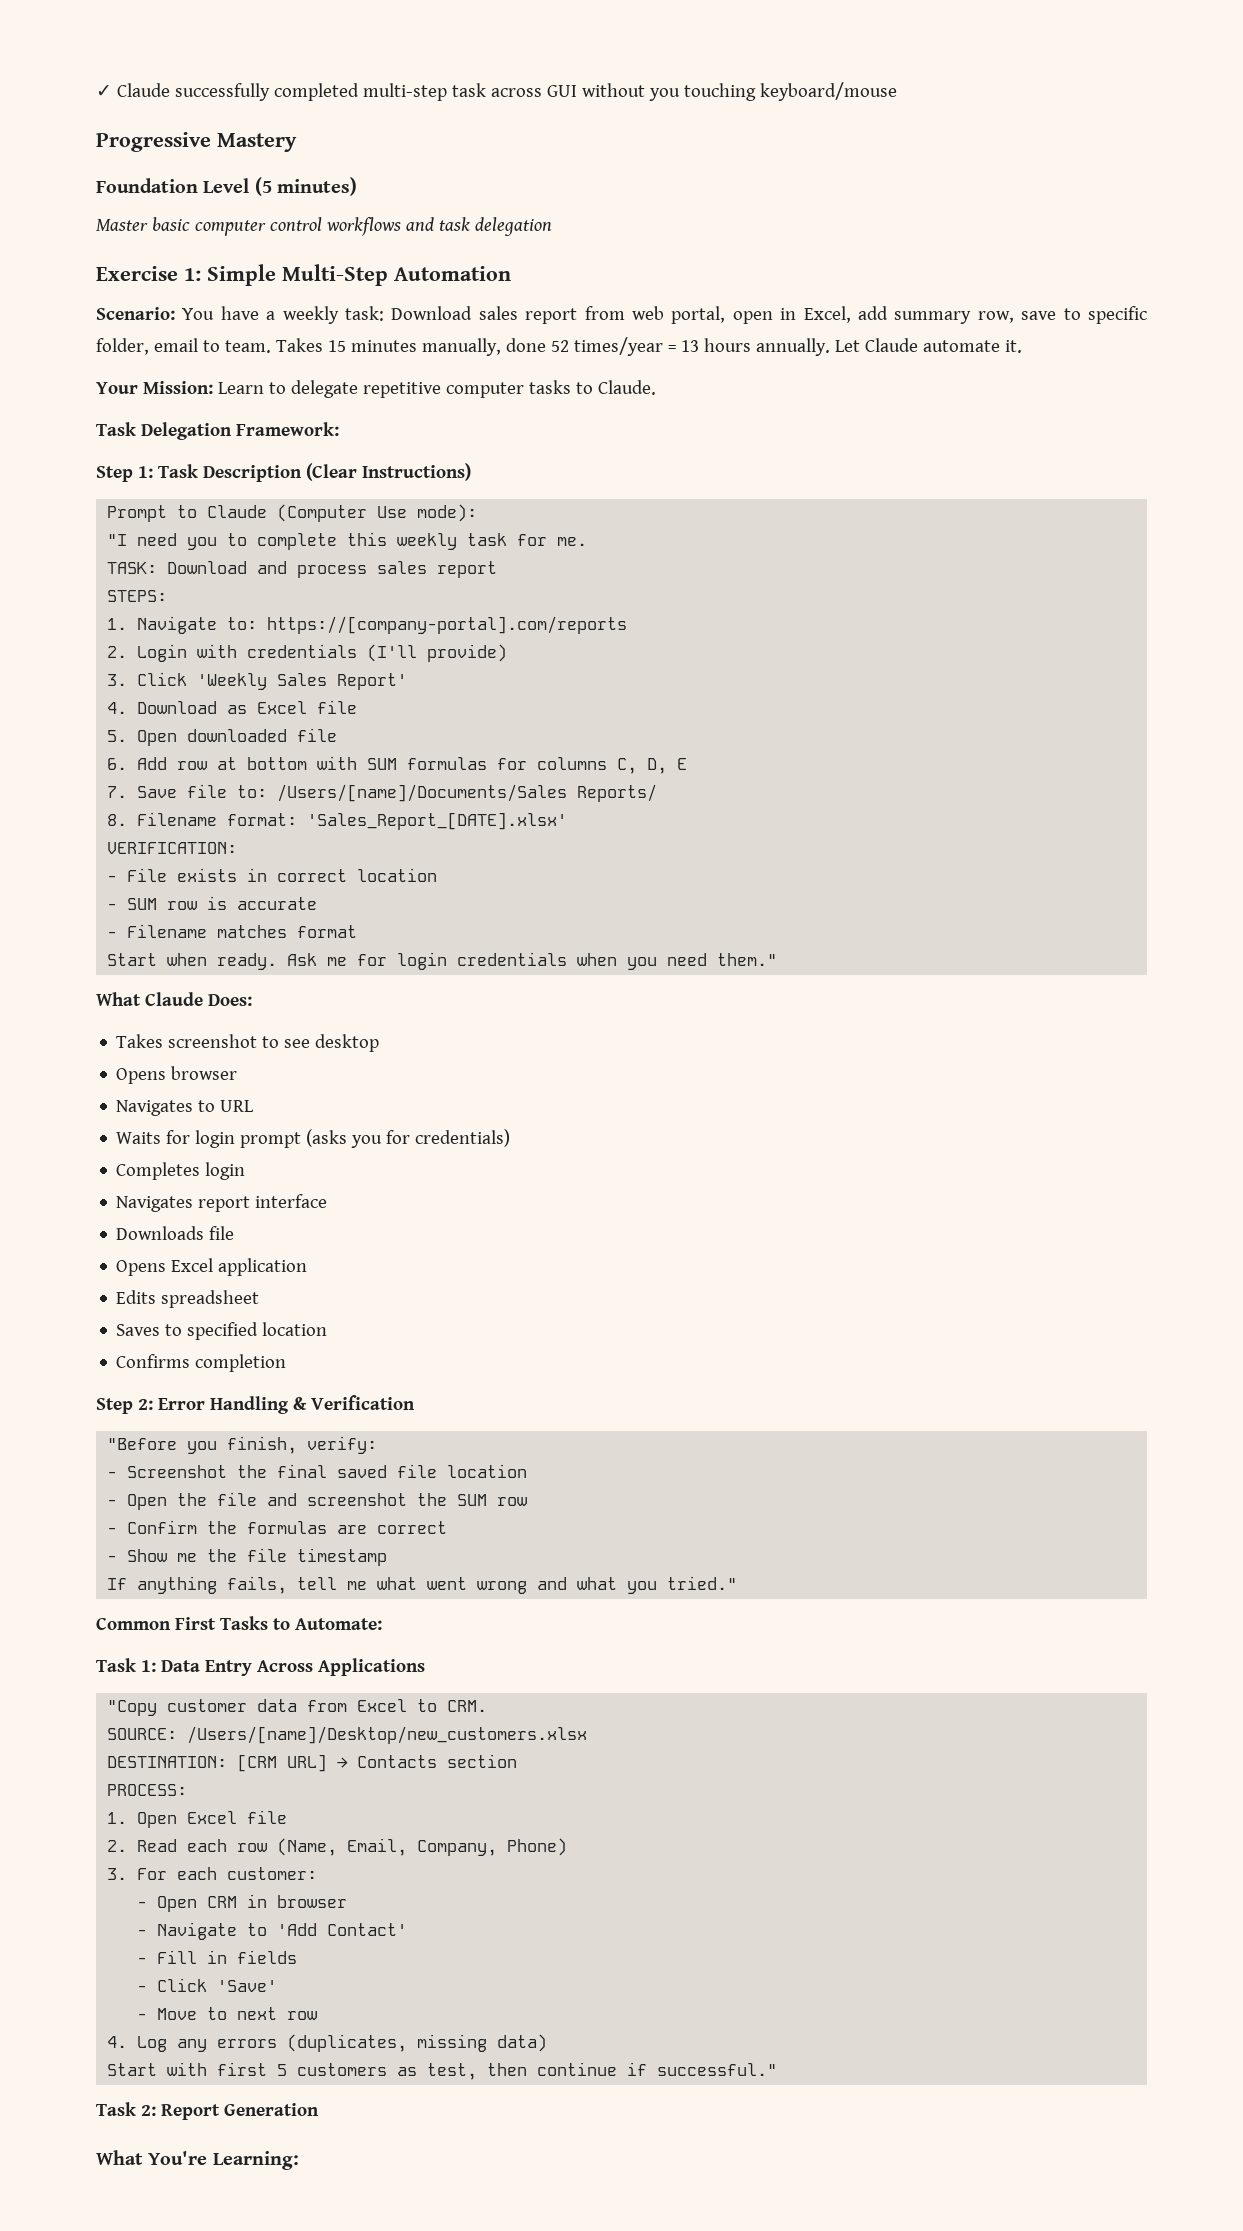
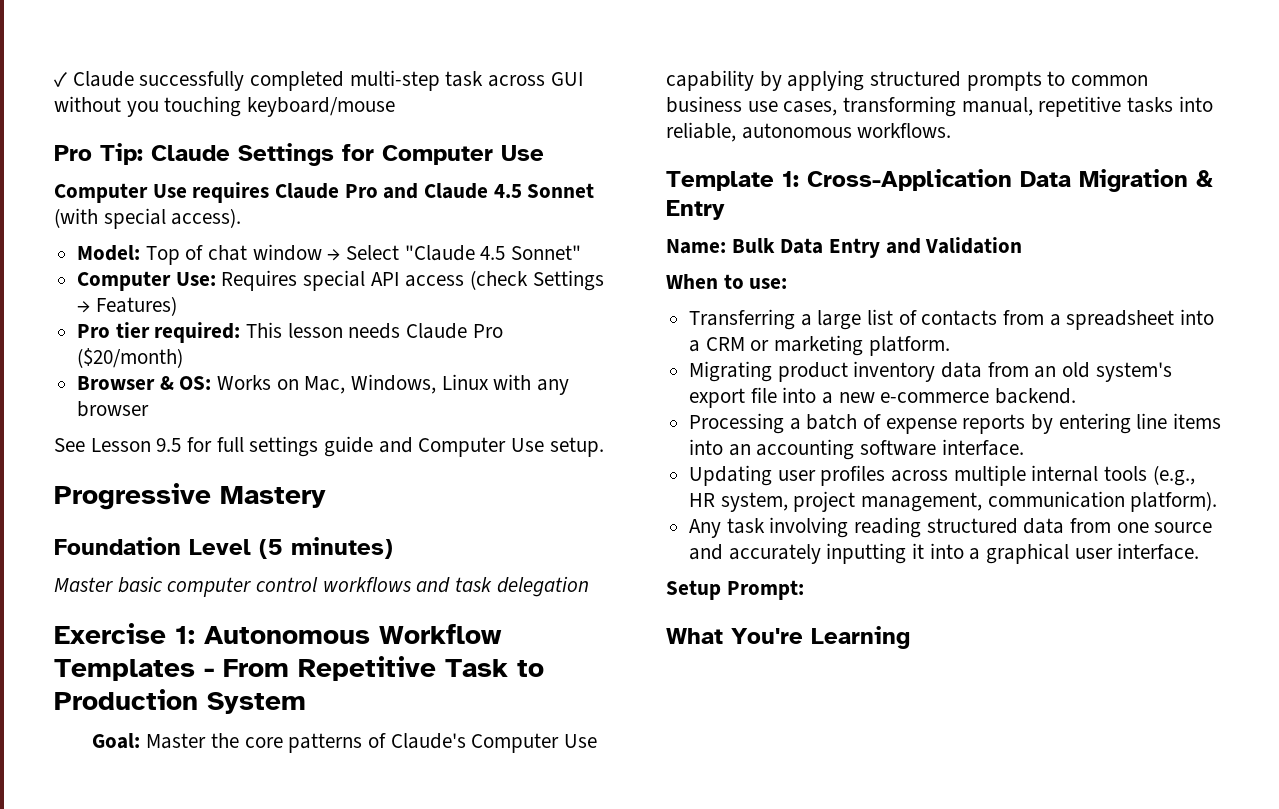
(897, 91) none -> [54,143,544,166] [54,182,595,203] [54,208,242,229] [77,244,582,265] [77,270,604,291] [77,296,177,316] [77,322,503,343] [77,348,184,368] [77,374,570,395] [77,401,150,417] [54,436,604,457] // Pro Tip: Claude Settings for Computer Use // Computer Use requires Claude Pro and Claude 4.5 Sonnet (with special access). // Model: Top of chat window → Select "Claude 4.5 Sonnet" // Computer Use: Requires special API access (check Settings → Features) // Pro tier required: This lesson needs Claude Pro ($20/month) // Browser & OS: Works on Mac, Windows, Linux with any browser // See Lesson 9.5 for full settings guide and Computer Use setup.
[207,264,511,286] [96,306,1147,324] [96,337,1022,356] [96,380,656,398] [96,422,339,440] [96,463,471,482] [107,504,478,522] [107,532,588,550] [107,561,498,578] [107,590,168,602] [107,616,628,634] [107,644,508,662] [107,672,408,690] [107,700,358,714] [107,728,338,746] [107,756,688,774] [107,784,658,802] [107,812,568,830] [107,842,238,854] [107,868,438,882] [107,896,318,910] [107,924,358,938] [107,952,778,970] [96,992,252,1006] [116,1034,380,1052] [116,1066,238,1084] [116,1100,254,1116] [116,1129,511,1148] [116,1162,246,1180] [116,1194,328,1212] [116,1226,235,1240] [116,1258,308,1276] [116,1290,260,1308] [116,1322,328,1340] [116,1354,287,1372] [96,1395,415,1414] [107,1436,378,1454] [107,1464,528,1478] [107,1492,528,1510] [107,1520,448,1534] [107,1548,388,1566] [107,1576,738,1594] [96,1616,382,1630] [96,1658,425,1676] [107,1699,488,1716] [107,1726,588,1744] [107,1754,518,1772] [107,1784,188,1796] [107,1810,288,1828] [107,1838,568,1856] [107,1867,318,1880] [137,1894,348,1912] [137,1922,408,1940] [137,1950,298,1964] [137,1978,278,1992] [137,2007,318,2020] [107,2034,548,2052] [107,2062,778,2080] [96,2102,319,2120] Simple Multi-Step Automation // Scenario: You have a weekly task: Download sales report from web portal, open in Excel, add summary row, save to specific folder, email to team. Takes 15 minutes manually, done 52 times/year = 13 hours annually. Let Claude automate it. // Your Mission: Learn to delegate repetitive computer tasks to Claude. // Task Delegation Framework: // Step 1: Task Description (Clear Instructions) // Prompt to Claude (Computer Use mode): // "I need you to complete this weekly task for me. // TASK: Download and process sales report // STEPS: // 1. Navigate to: https://[company-portal].com/reports // 2. Login with credentials (I'll provide) // 3. Click 'Weekly Sales Report' // 4. Download as Excel file // 5. Open downloaded file // 6. Add row at bottom with SUM formulas for columns C, D, E // 7. Save file to: /Users/[name]/Documents/Sales Reports/ // 8. Filename format: 'Sales_Report_[DATE].xlsx' // VERIFICATION: // - File exists in correct location // - SUM row is accurate // - Filename matches format // Start when ready. Ask me for login credentials when you need them." // What Claude Does: // Takes screenshot to see desktop // Opens browser // Navigates to URL // Waits for login prompt (asks you for credentials) // Completes login // Navigates report interface // Downloads file // Opens Excel application // Edits spreadsheet // Saves to specified location // Confirms completion // Step 2: Error Handling & Verification // "Before you finish, verify: // - Screenshot the final saved file location // - Open the file and screenshot the SUM row // - Confirm the formulas are correct // - Show me the file timestamp // If anything fails, tell me what went wrong and what you tried." // Common First Tasks to Automate: // Task 1: Data Entry Across Applications // "Copy customer data from Excel to CRM. // SOURCE: /Users/[name]/Desktop/new_customers.xlsx // DESTINATION: [CRM URL] → Contacts section // PROCESS: // 1. Open Excel file // 2. Read each row (Name, Email, Company, Phone) // 3. For each customer: // - Open CRM in browser // - Navigate to 'Add Contact' // - Fill in fields // - Click 'Save' // - Move to next row // 4. Log any errors (duplicates, missing data) // Start with first 5 customers as test, then continue if successful." // Task 2: Report Generation -> [204,624,502,644] [54,656,544,681] [54,689,306,714] [92,733,597,753] [666,70,1149,91] [666,96,1213,117] [666,122,952,142] [666,169,1213,192] [666,200,725,220] [666,237,1023,258] [666,274,788,289] [689,309,1215,330] [689,335,950,356] [689,361,1172,382] [689,387,1077,408] [689,413,1222,434] [689,439,1024,460] [689,465,1195,486] [689,491,1218,512] [689,517,1213,538] [689,543,1200,564] [666,580,804,600] Autonomous Workflow Templates - From Repetitive Task to Production System // Goal: Master the core patterns of Claude's Computer Use capability by applying structured prompts to common business use cases, transforming manual, repetitive tasks into reliable, autonomous workflows. // Template 1: Cross-Application Data Migration & Entry // Name: Bulk Data Entry and Validation // When to use: // Transferring a large list of contacts from a spreadsheet into a CRM or marketing platform. // Migrating product inventory data from an old system's export file into a new e-commerce backend. // Processing a batch of expense reports by entering line items into an accounting software interface. // Updating user profiles across multiple internal tools (e.g., HR system, project management, communication platform). // Any task involving reading structured data from one source and accurately inputting it into a graphical user interface. // Setup Prompt:
[212,2151,299,2170] Learning: -> [811,626,910,649] Learning

